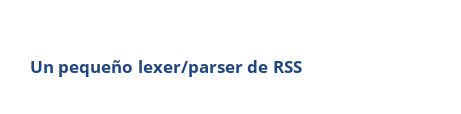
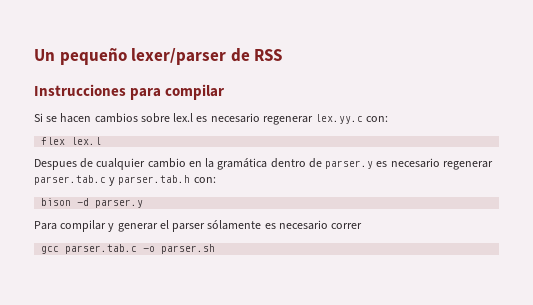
(302, 67) none -> [34,84,225,100] [34,113,389,125] [41,137,102,145] [34,158,493,170] [34,175,216,186] [41,198,144,208] [34,220,363,232] [41,244,216,254] // Instrucciones para compilar // Si se hacen cambios sobre lex.l es necesario regenerar lex.yy.c con: // flex lex.l // Despues de cualquier cambio en la gramática dentro de parser.y es necesario regenerar parser.tab.c y parser.tab.h con: // bison -d parser.y // Para compilar y generar el parser sólamente es necesario correr // gcc parser.tab.c -o parser.sh

